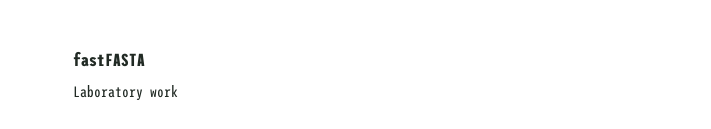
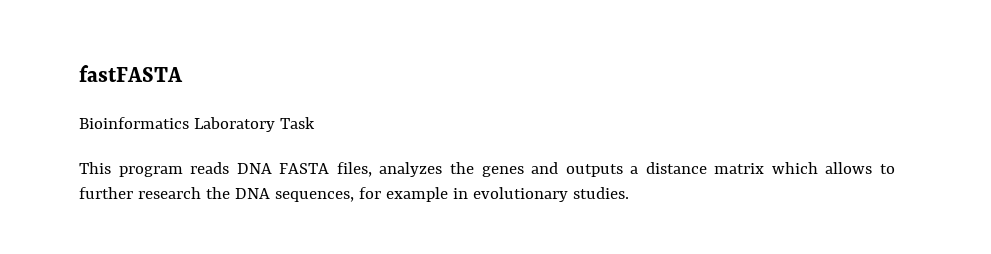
[73,85,178,101] Laboratory work -> [79,117,315,132] [79,162,895,177] [79,187,629,202] Bioinformatics Laboratory Task // This program reads DNA FASTA files, analyzes the genes and outputs a distance matrix which allows to further research the DNA sequences, for example in evolutionary studies.

